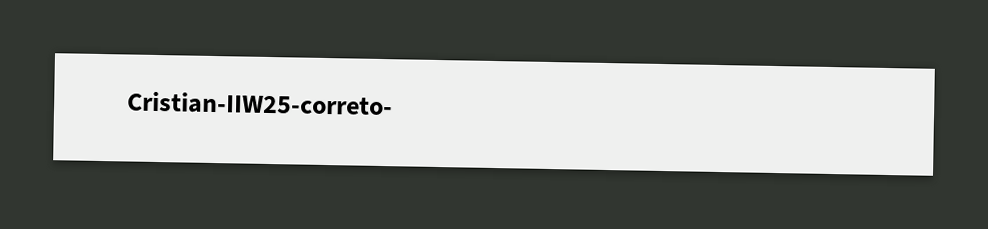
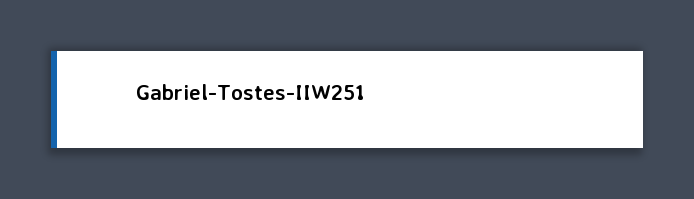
[126,91,393,117] Cristian-IIW25-correto- -> [136,84,365,100] Gabriel-Tostes-IIW251

